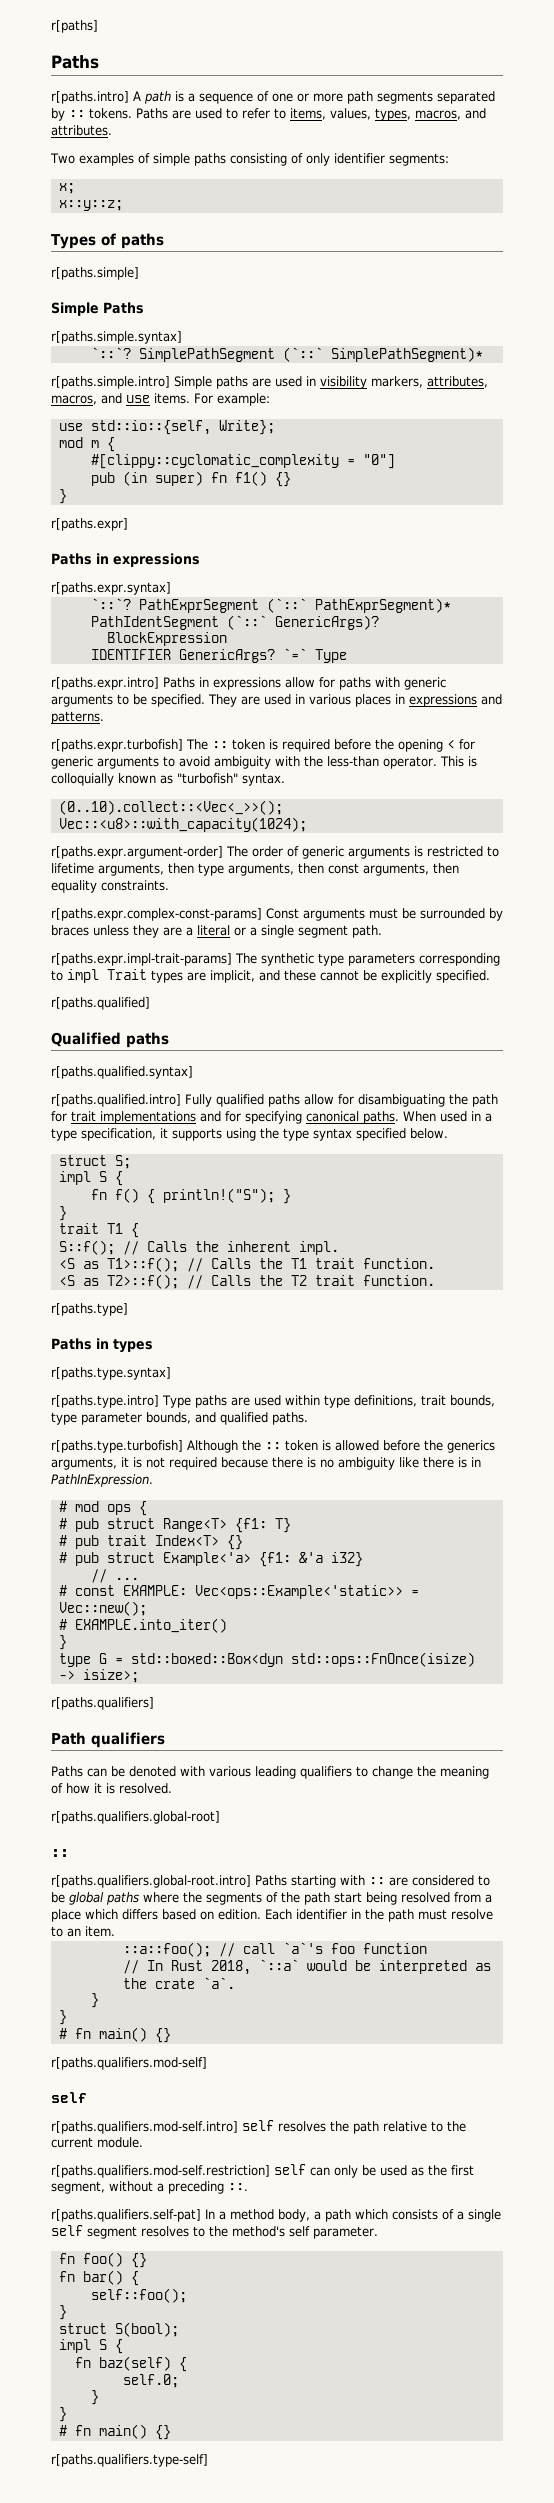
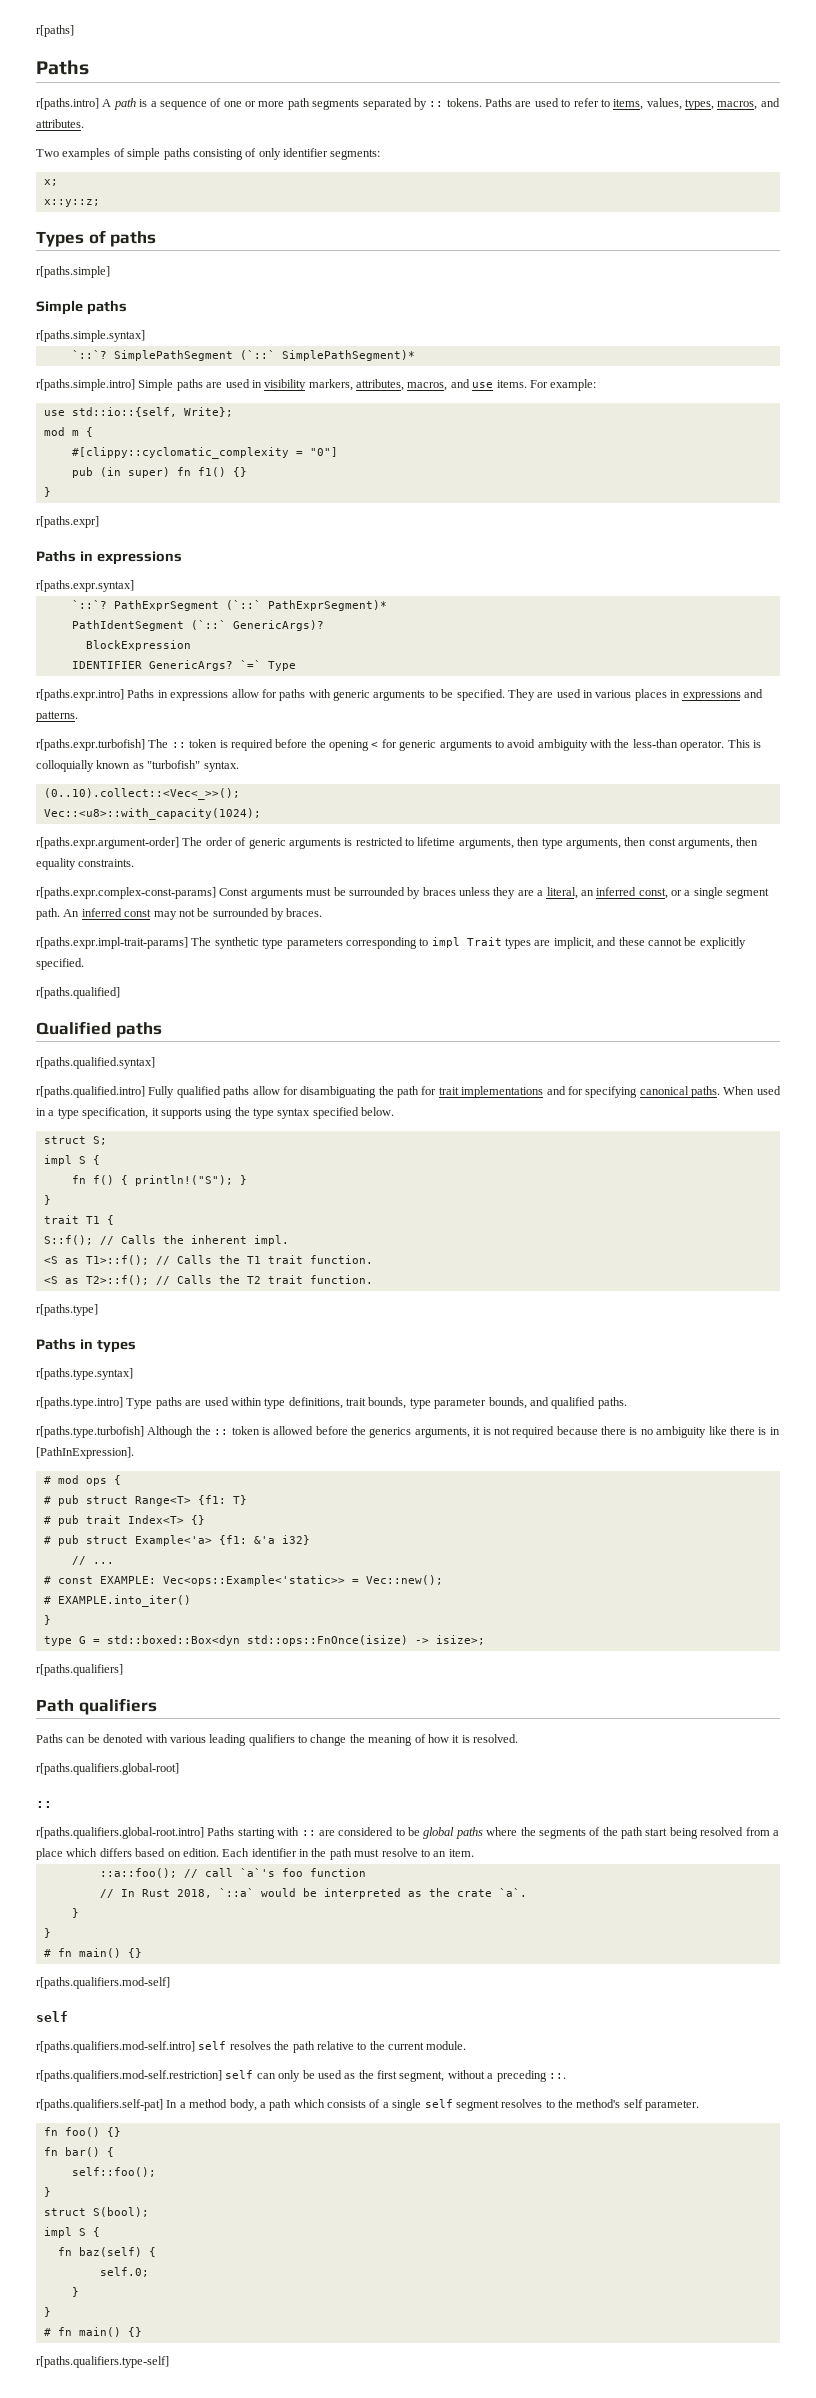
[103,302,144,314] Paths -> [86,300,127,315] paths
[197,925,230,936] literal -> [546,887,668,899] literal, an inferred const,
(382, 931) none -> [63,908,323,920] An inferred const may not be surrounded by braces.
[51,1474,153,1487] PathInExpression. -> [36,1447,134,1459] [PathInExpression].

